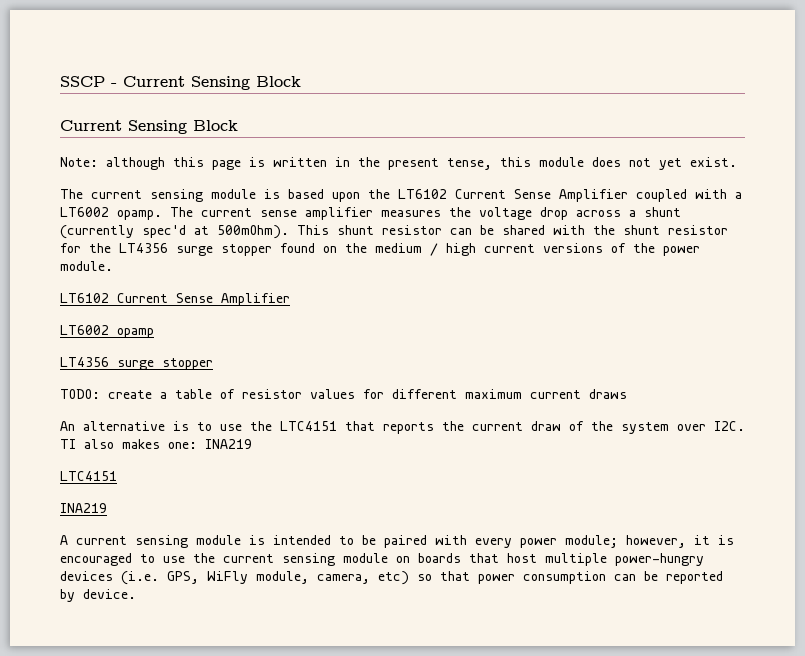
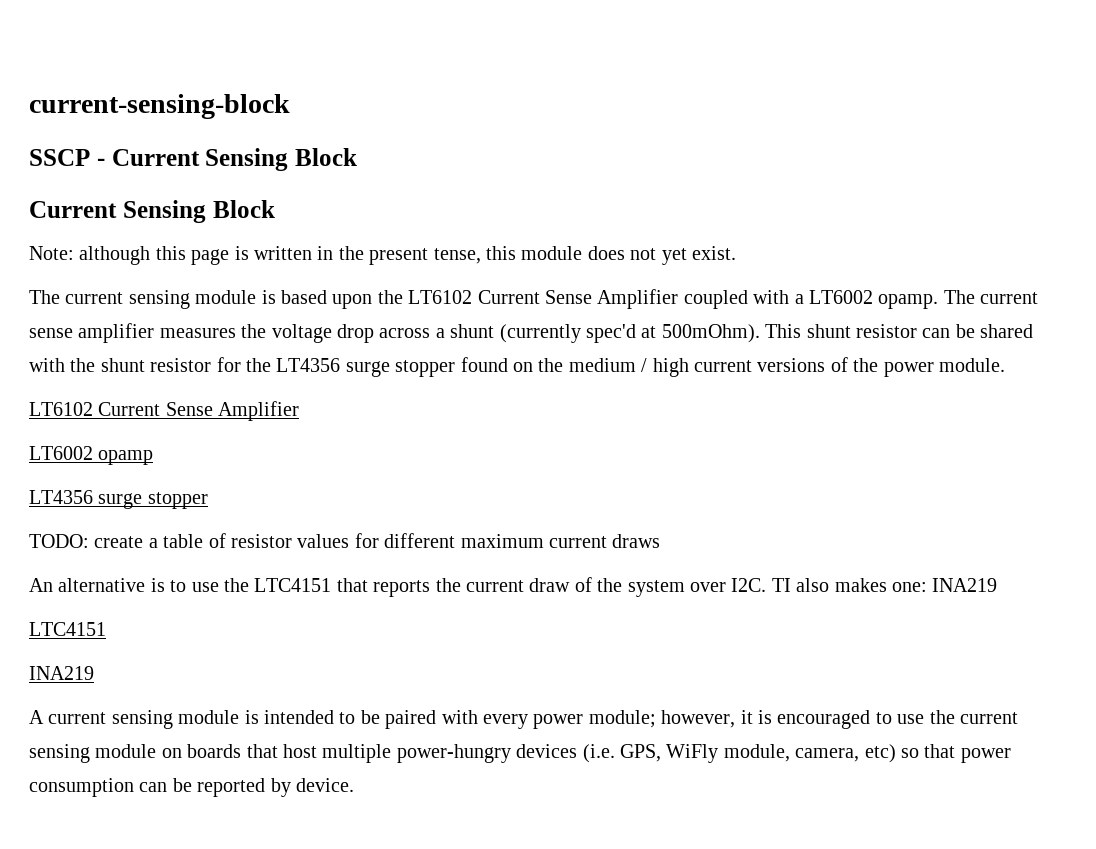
(60, 81) none -> [29,94,290,119] current-sensing-block //

